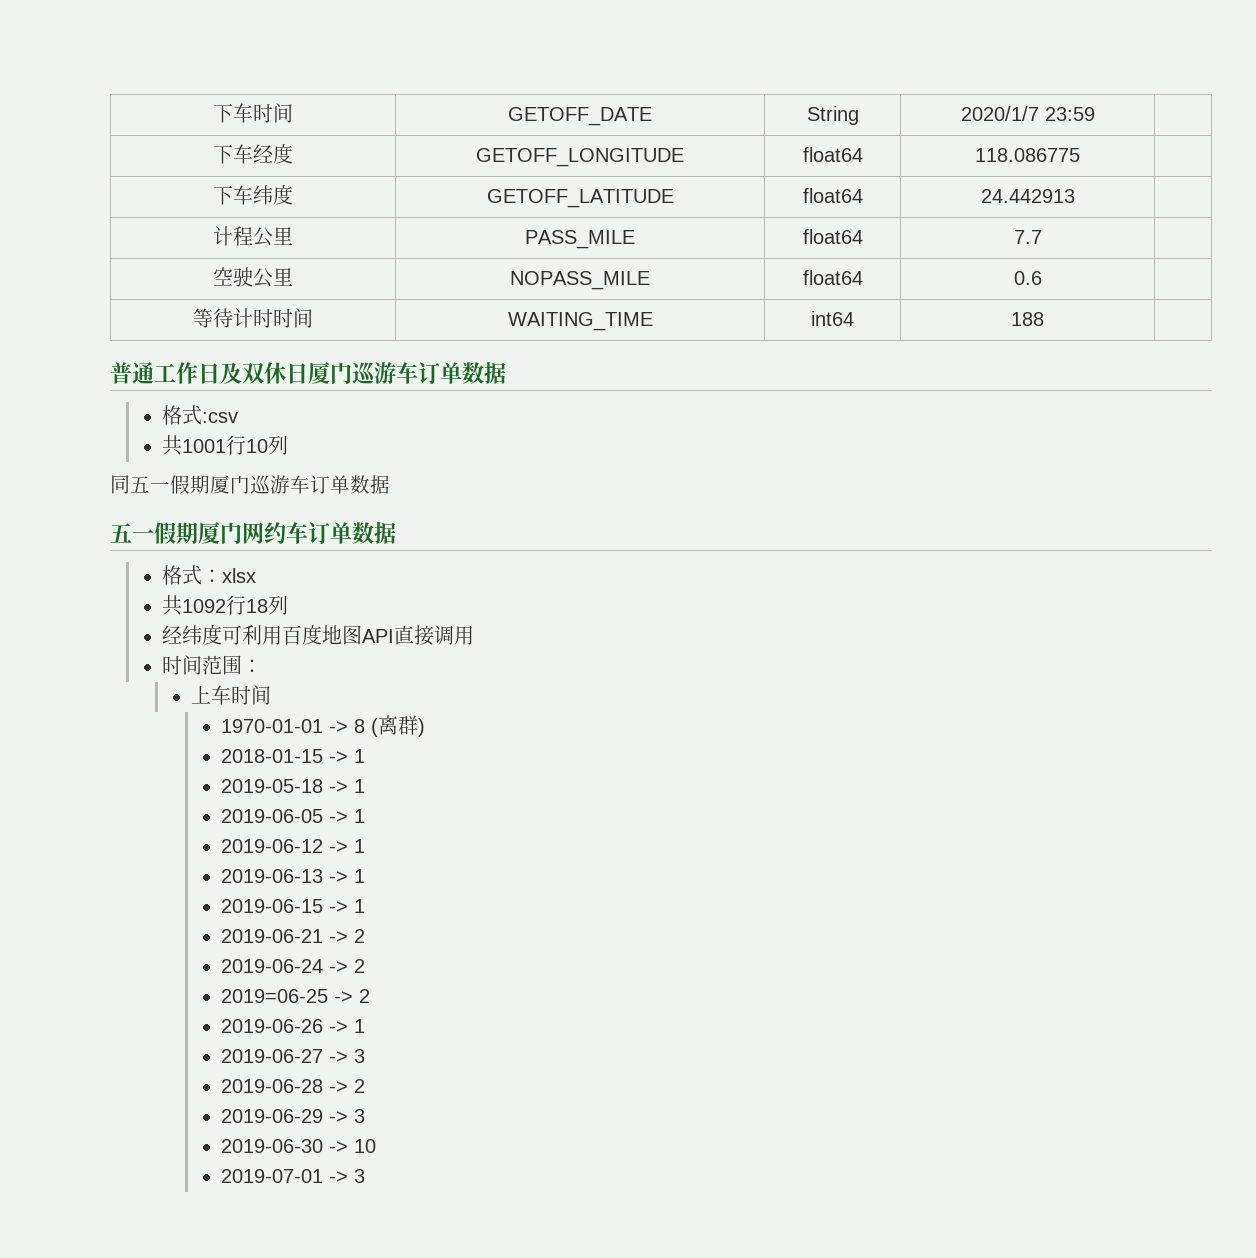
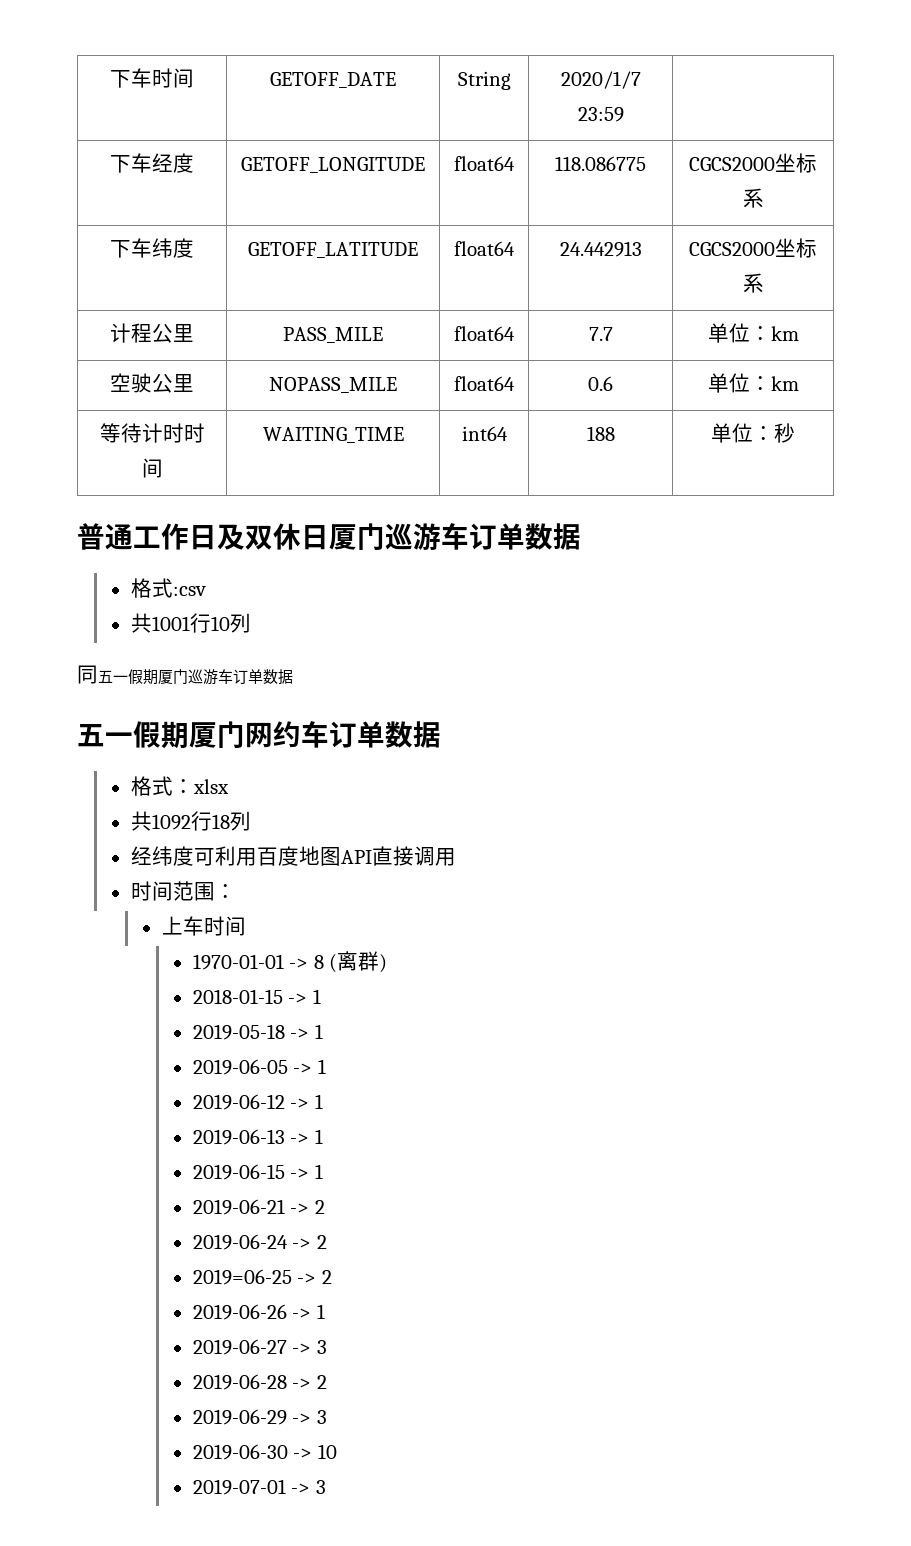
(1080, 155) none -> [689,153,817,173] [742,188,764,208] CGCS2000坐标系
(1075, 196) none -> [689,238,817,258] [742,273,764,293] CGCS2000坐标系
(1042, 237) none -> [707,323,799,343] 单位：km
(1042, 278) none -> [707,373,799,393] 单位：km
(1044, 319) none -> [711,423,795,443] 单位：秒

